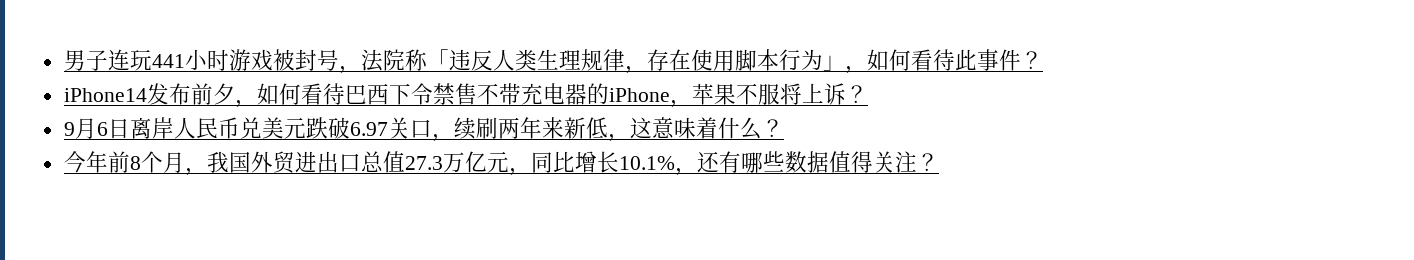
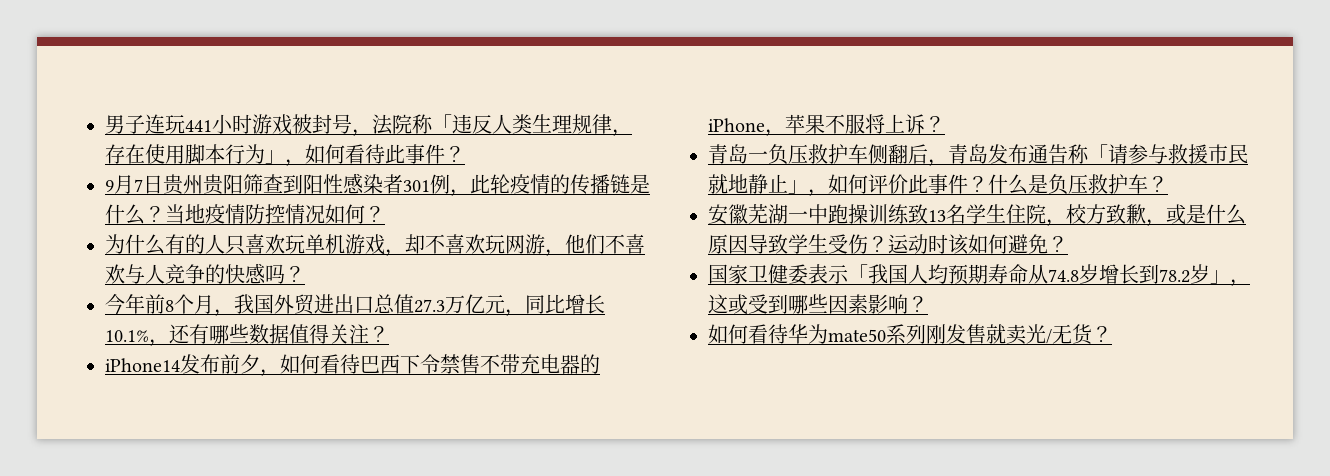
[63,83,868,108] [63,117,762,142] iPhone14发布前夕，如何看待巴西下令禁售不带充电器的iPhone，苹果不服将上诉？ // 9月6日离岸人民币兑美元跌破6.97关口，续刷两年来新低，这意味着什么 -> [105,173,650,197] [105,204,385,225] [105,234,645,257] [105,263,285,284] 9月7日贵州贵阳筛查到阳性感染者301例，此轮疫情的传播链是什么？当地疫情防控情况如何？ // 为什么有的人只喜欢玩单机游戏，却不喜欢玩网游，他们不喜欢与人竞争的快感吗
(939, 162) none -> [105,354,600,377] [708,114,945,137] [708,144,1248,167] [708,174,1168,197] [708,204,1246,227] [708,234,1068,255] [708,264,1250,287] [708,294,928,315] [708,324,1112,345] // iPhone14发布前夕，如何看待巴西下令禁售不带充电器的iPhone，苹果不服将上诉？ // 青岛一负压救护车侧翻后，青岛发布通告称「请参与救援市民就地静止」，如何评价此事件？什么是负压救护车？ // 安徽芜湖一中跑操训练致13名学生住院，校方致歉，或是什么原因导致学生受伤？运动时该如何避免？ // 国家卫健委表示「我国人均预期寿命从74.8岁增长到78.2岁」，这或受到哪些因素影响？ // 如何看待华为mate50系列刚发售就卖光/无货？

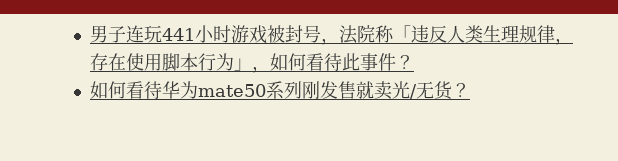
[105,173,650,197] [105,204,385,225] [105,234,645,257] [105,263,305,284] [105,294,605,317] [105,324,389,347] [105,354,600,377] [708,114,945,137] [708,144,1248,167] [708,174,1168,197] [708,204,1246,227] [708,234,1068,255] [708,264,1250,287] [708,294,928,315] // 9月7日贵州贵阳筛查到阳性感染者301例，此轮疫情的传播链是什么？当地疫情防控情况如何？ // 为什么有的人只喜欢玩单机游戏，却不喜欢玩网游，他们不喜欢与人竞争的快感吗？ // 今年前8个月，我国外贸进出口总值27.3万亿元，同比增长10.1%，还有哪些数据值得关注？ // iPhone14发布前夕，如何看待巴西下令禁售不带充电器的iPhone，苹果不服将上诉？ // 青岛一负压救护车侧翻后，青岛发布通告称「请参与救援市民就地静止」，如何评价此事件？什么是负压救护车？ // 安徽芜湖一中跑操训练致13名学生住院，校方致歉，或是什么原因导致学生受伤？运动时该如何避免？ // 国家卫健委表示「我国人均预期寿命从74.8岁增长到78.2岁」，这或受到哪些因素影响？ -> (414, 62) none

